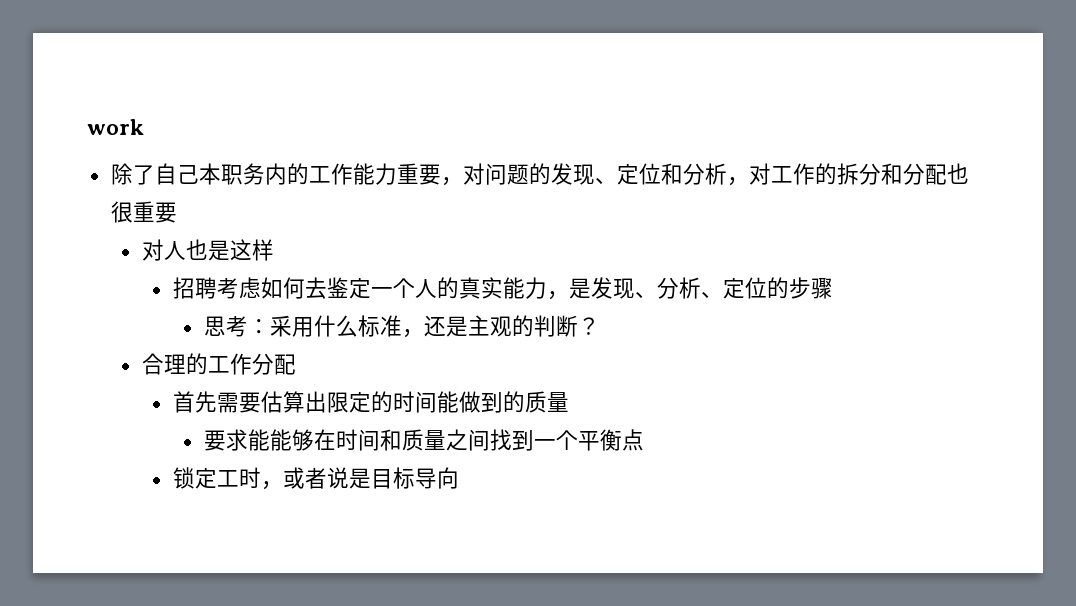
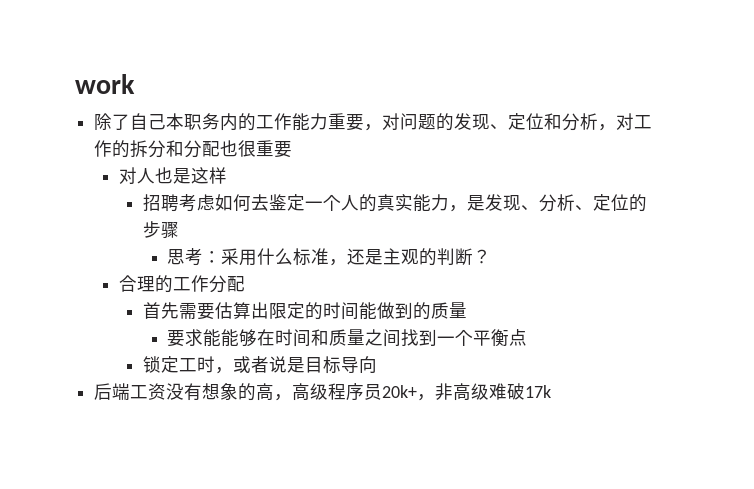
(459, 478) none -> [94,383,552,401] // 后端工资没有想象的高，高级程序员20k+，非高级难破17k

